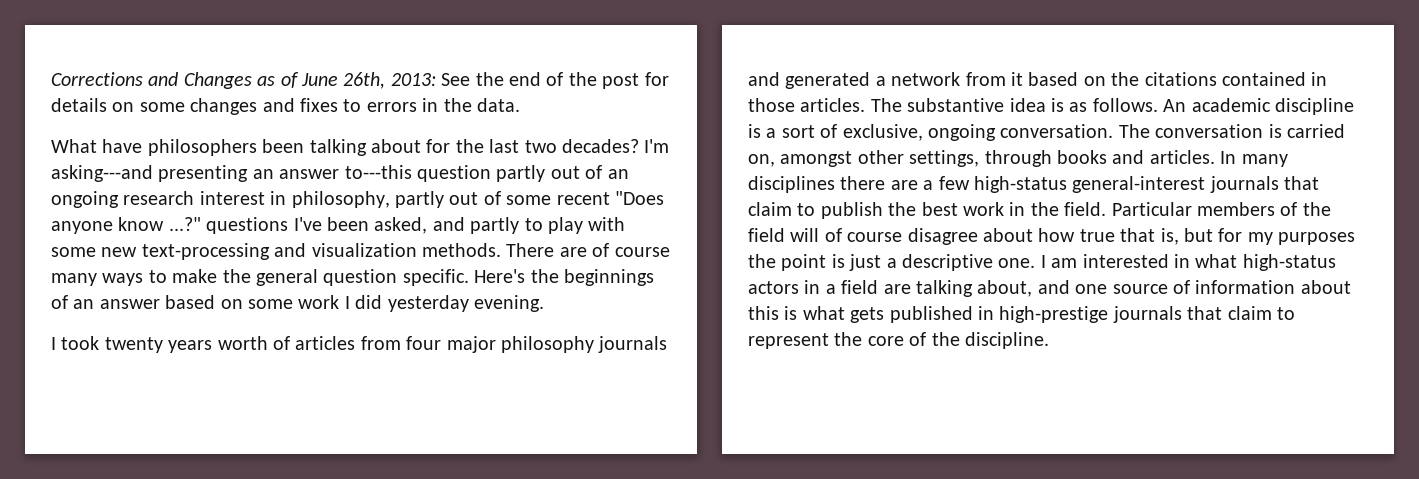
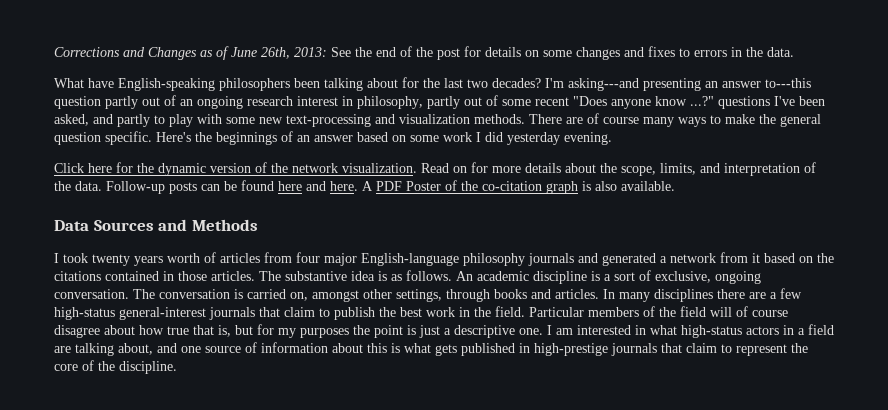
(143, 146) none -> [118,78,215,91] English-speaking
(544, 303) none -> [54,162,816,176] [54,180,675,194] [54,219,258,231] // Click here for the dynamic version of the network visualization. Read on for more details about the scope, limits, and interpretation of the data. Follow-up posts can be found here and here. A PDF Poster of the co-citation graph is also available. // Data Sources and Methods
(496, 344) none -> [361,253,459,266] English-language

